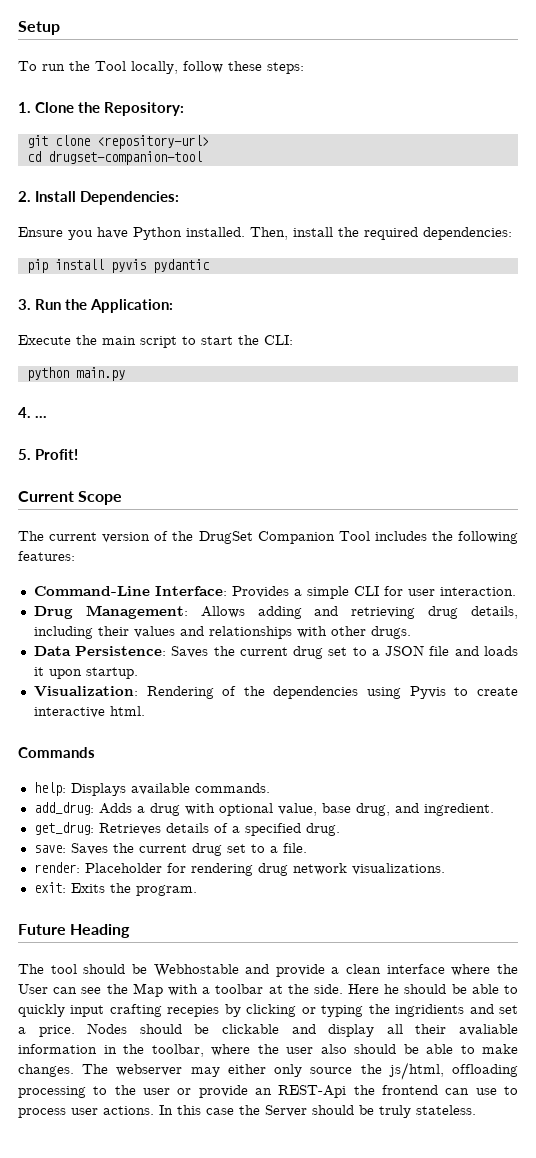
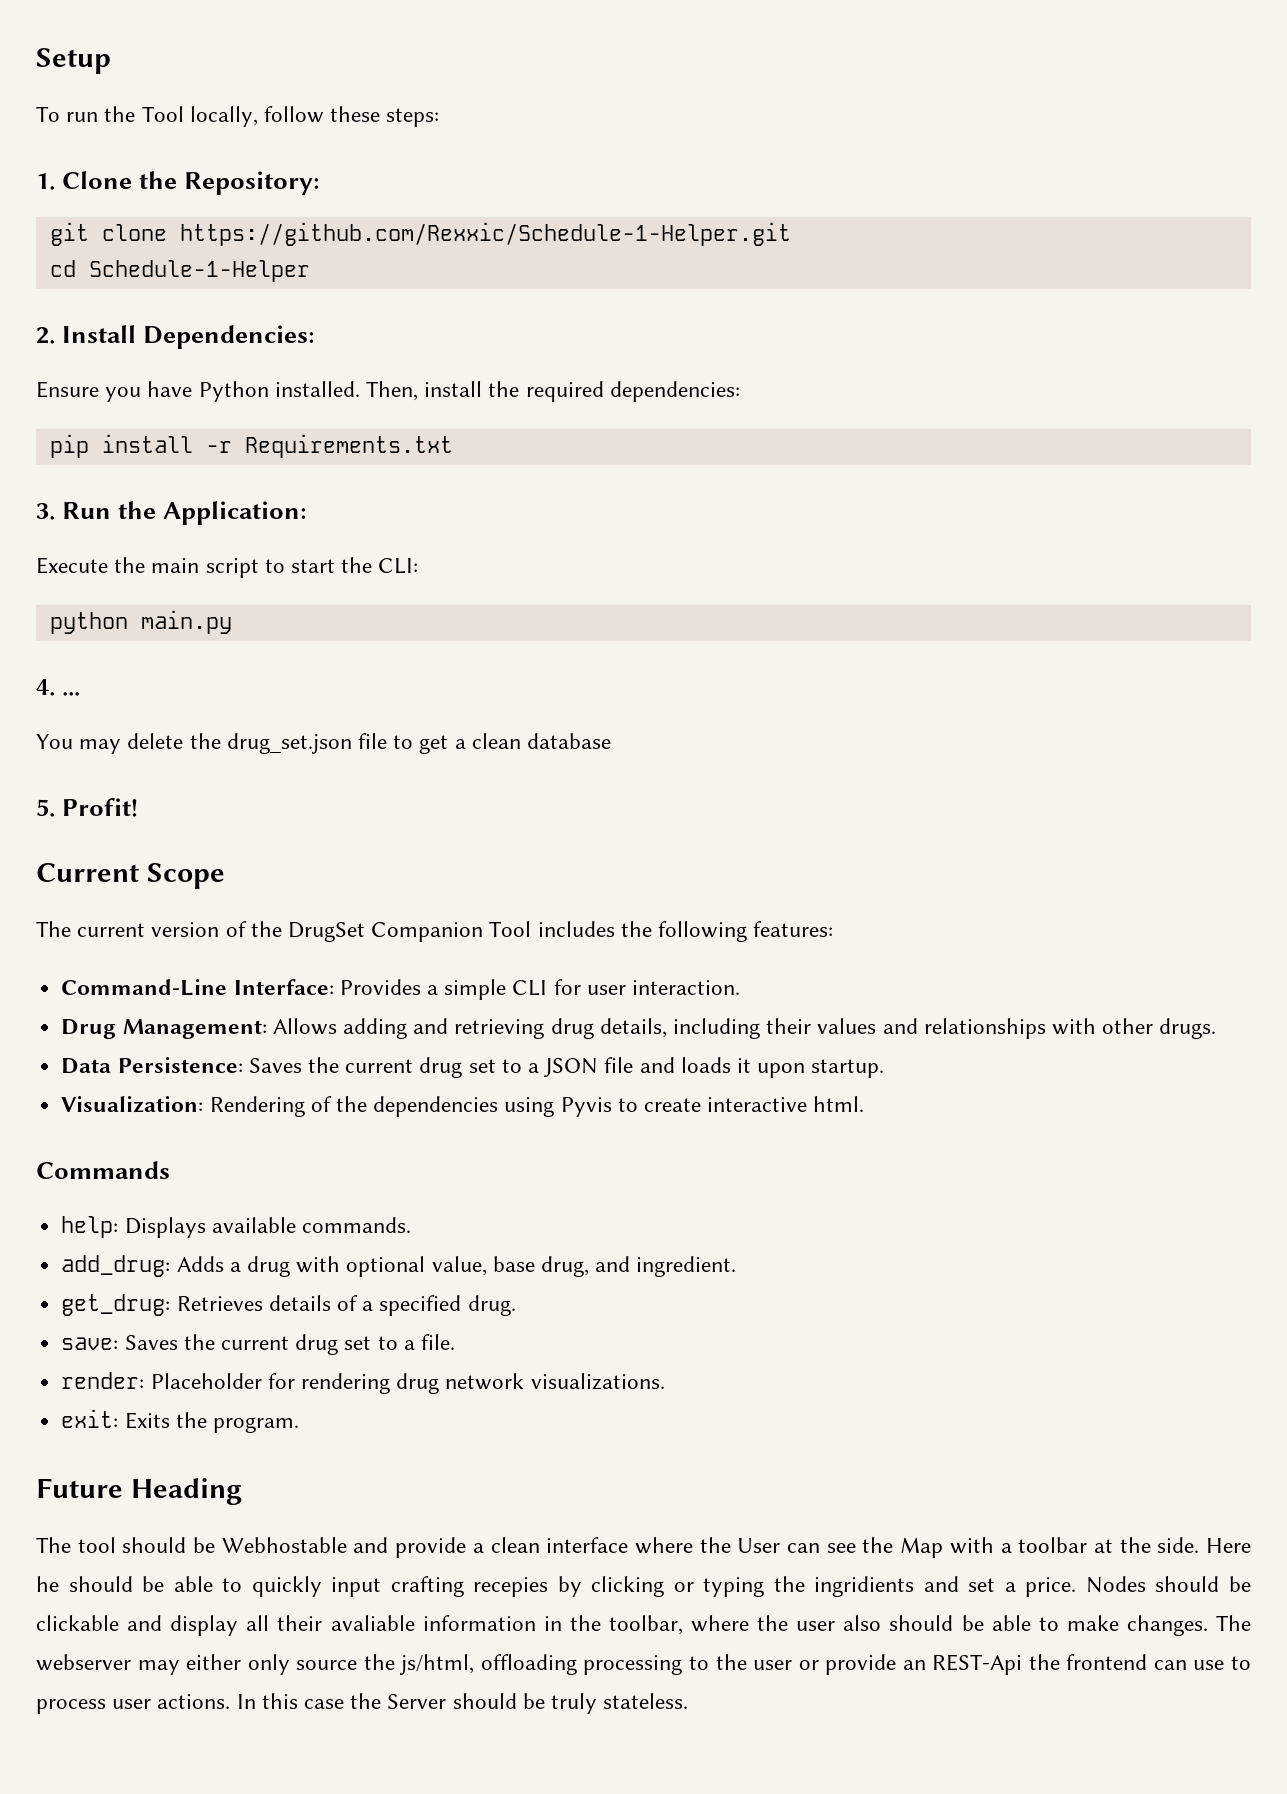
[96,135,209,149] <repository-url> -> [179,222,791,246] https://github.com/Rexxic/Schedule-1-Helper.git
[47,151,202,165] drugset-companion-tool -> [88,260,310,282] Schedule-1-Helper
[110,259,210,273] pyvis pydantic -> [205,434,453,458] -r Requirements.txt
(47, 417) none -> [36,733,612,754] // You may delete the drug_set.json file to get a clean database

